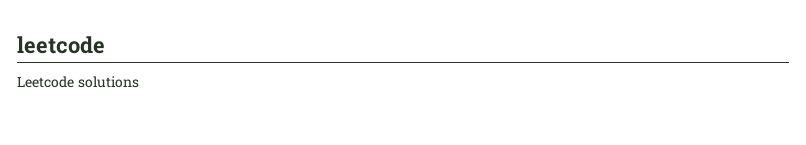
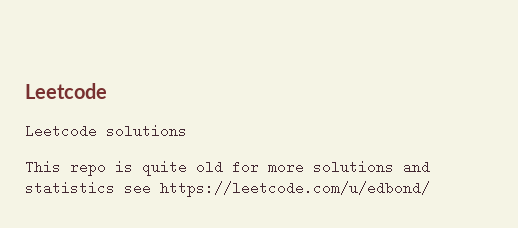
[17,36,105,54] leetcode -> [25,83,107,99] Leetcode
(139, 82) none -> [25,160,430,176] [25,181,430,197] // This repo is quite old for more solutions and statistics see https://leetcode.com/u/edbond/

